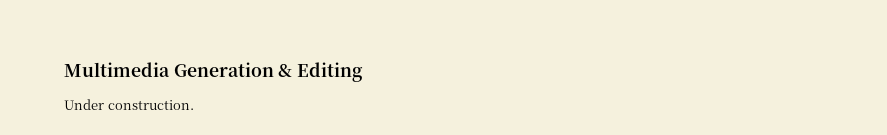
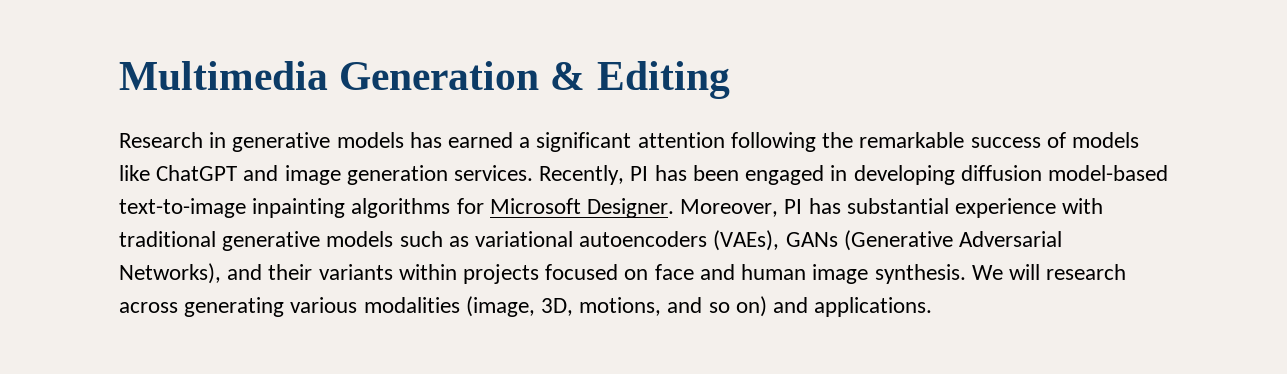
[64,99,194,110] Under construction. -> [119,132,1139,152] [119,165,1168,185] [119,198,1104,218] [119,230,1063,251] [119,263,1127,284] [119,296,933,317] Research in generative models has earned a significant attention following the remarkable success of models like ChatGPT and image generation services. Recently, PI has been engaged in developing diffusion model-based text-to-image inpainting algorithms for Microsoft Designer. Moreover, PI has substantial experience with traditional generative models such as variational autoencoders (VAEs), GANs (Generative Adversarial Networks), and their variants within projects focused on face and human image synthesis. We will research across generating various modalities (image, 3D, motions, and so on) and applications.

